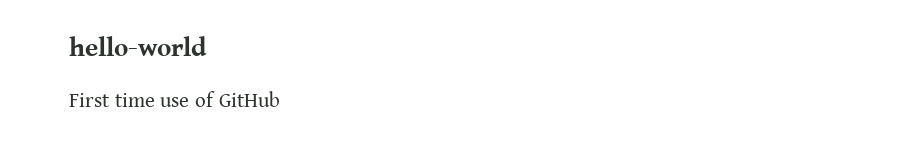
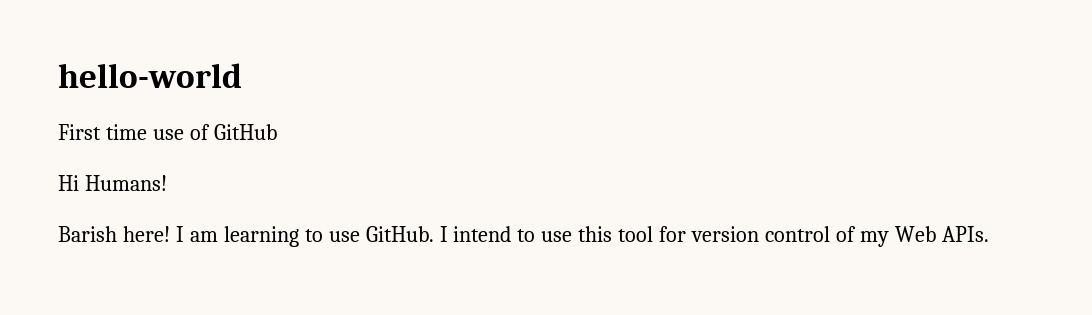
(280, 99) none -> [58,175,167,191] [58,226,989,247] // Hi Humans! // Barish here! I am learning to use GitHub. I intend to use this tool for version control of my Web APIs.

